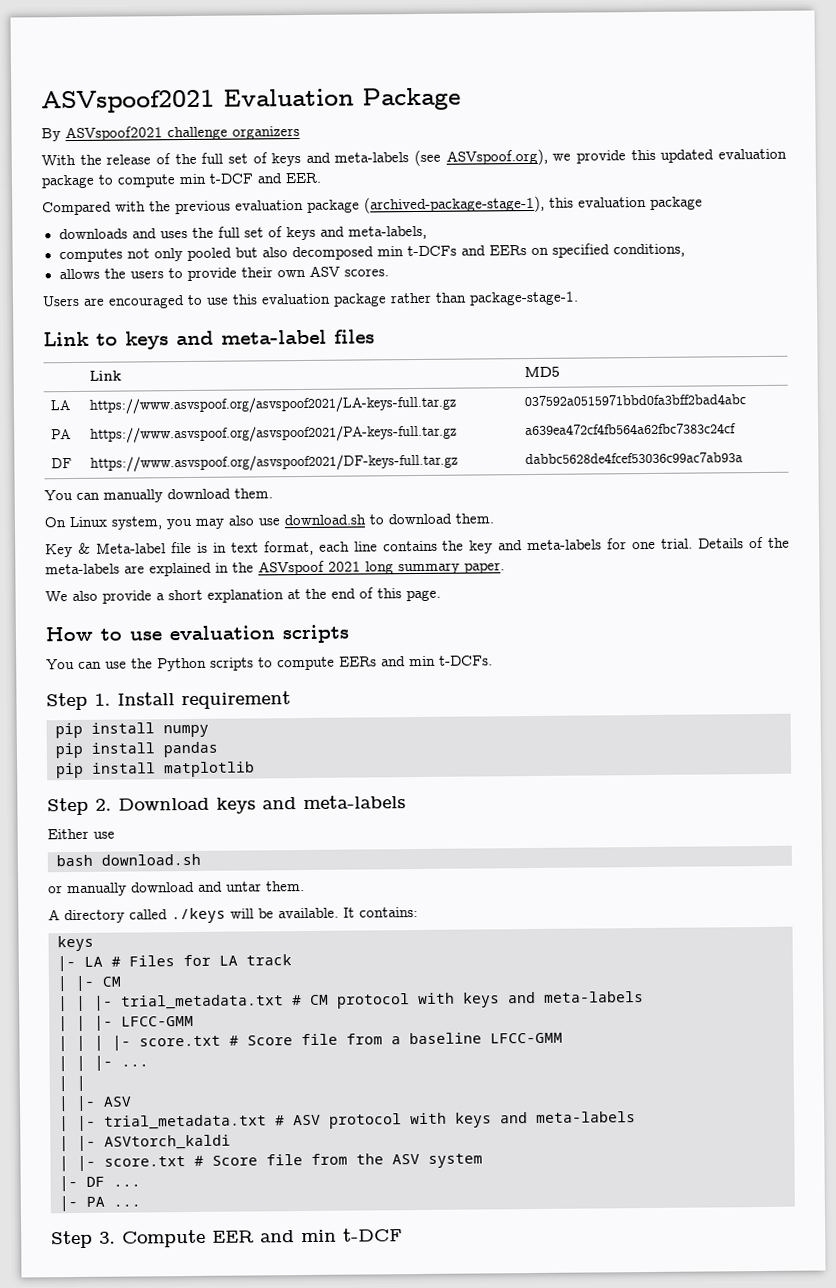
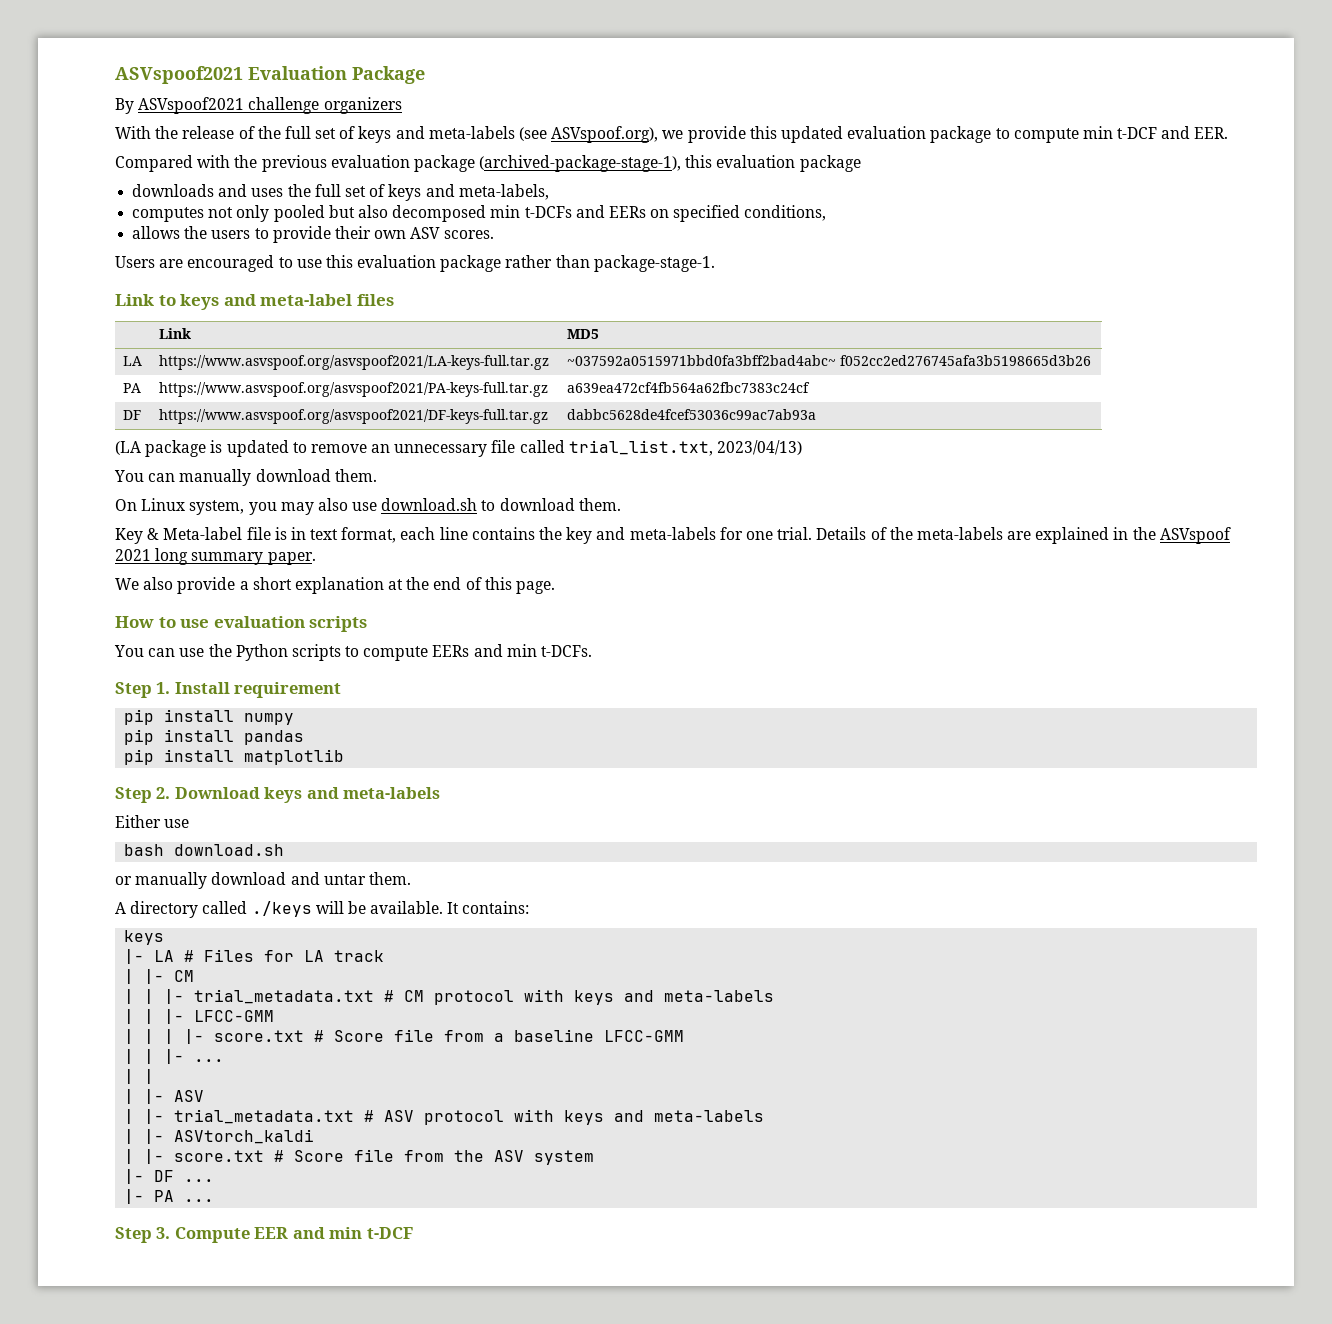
[524,394,747,407] 037592a0515971bbd0fa3bff2bad4abc -> [567,355,1092,366] ~037592a0515971bbd0fa3bff2bad4abc~ f052cc2ed276745afa3b5198665d3b26
(744, 458) none -> [115,440,803,457] // (LA package is updated to remove an unnecessary file called trial_list.txt, 2023/04/13)

